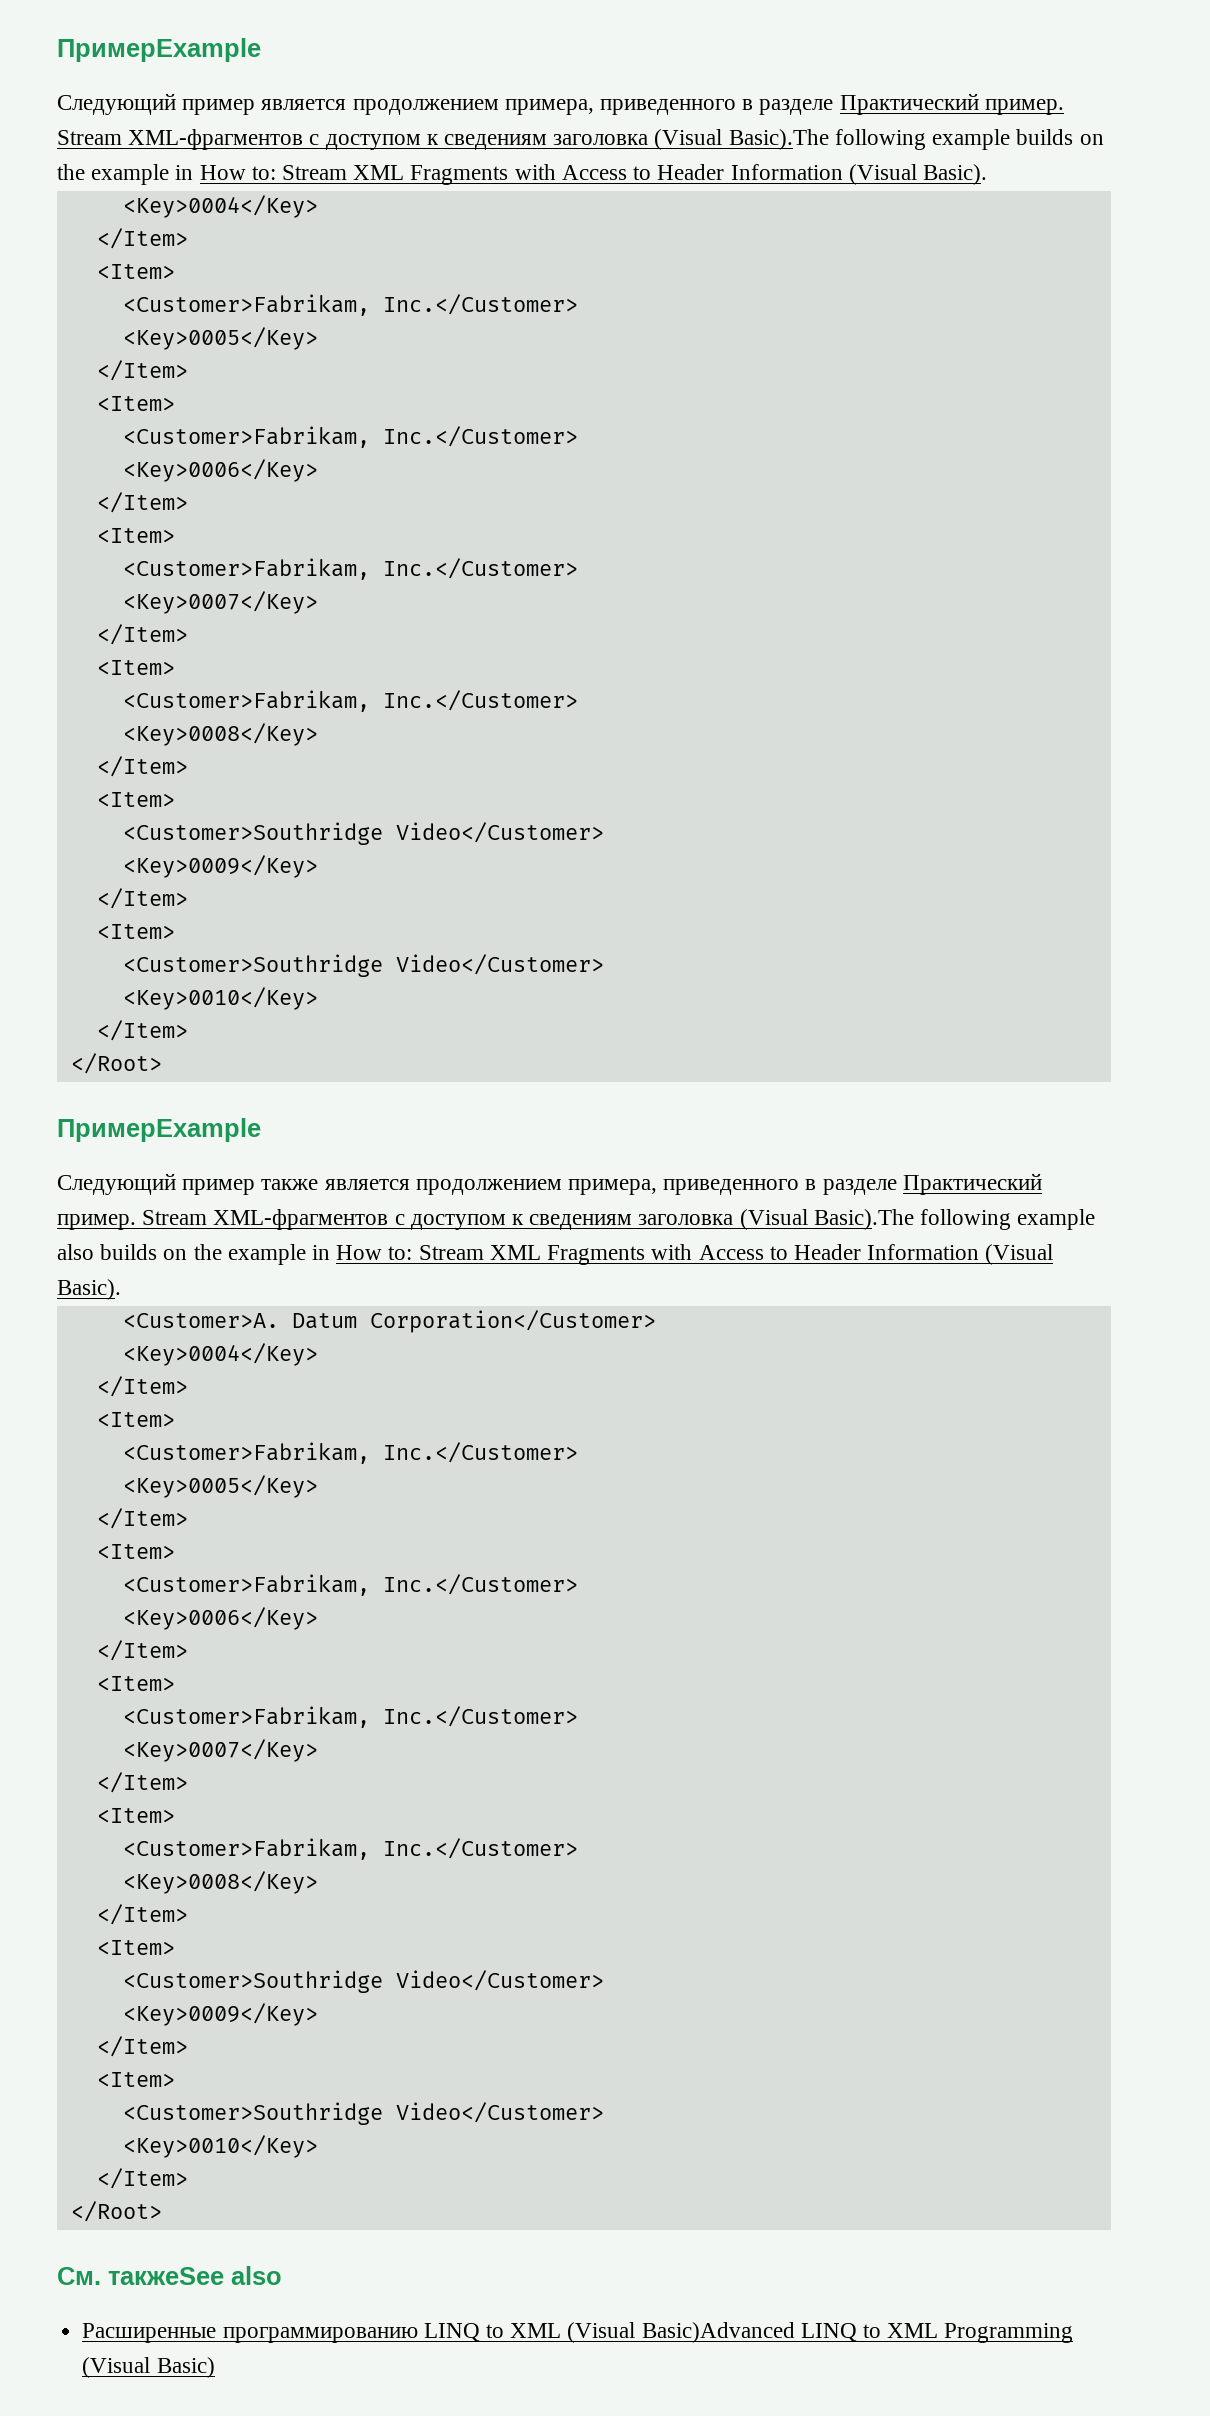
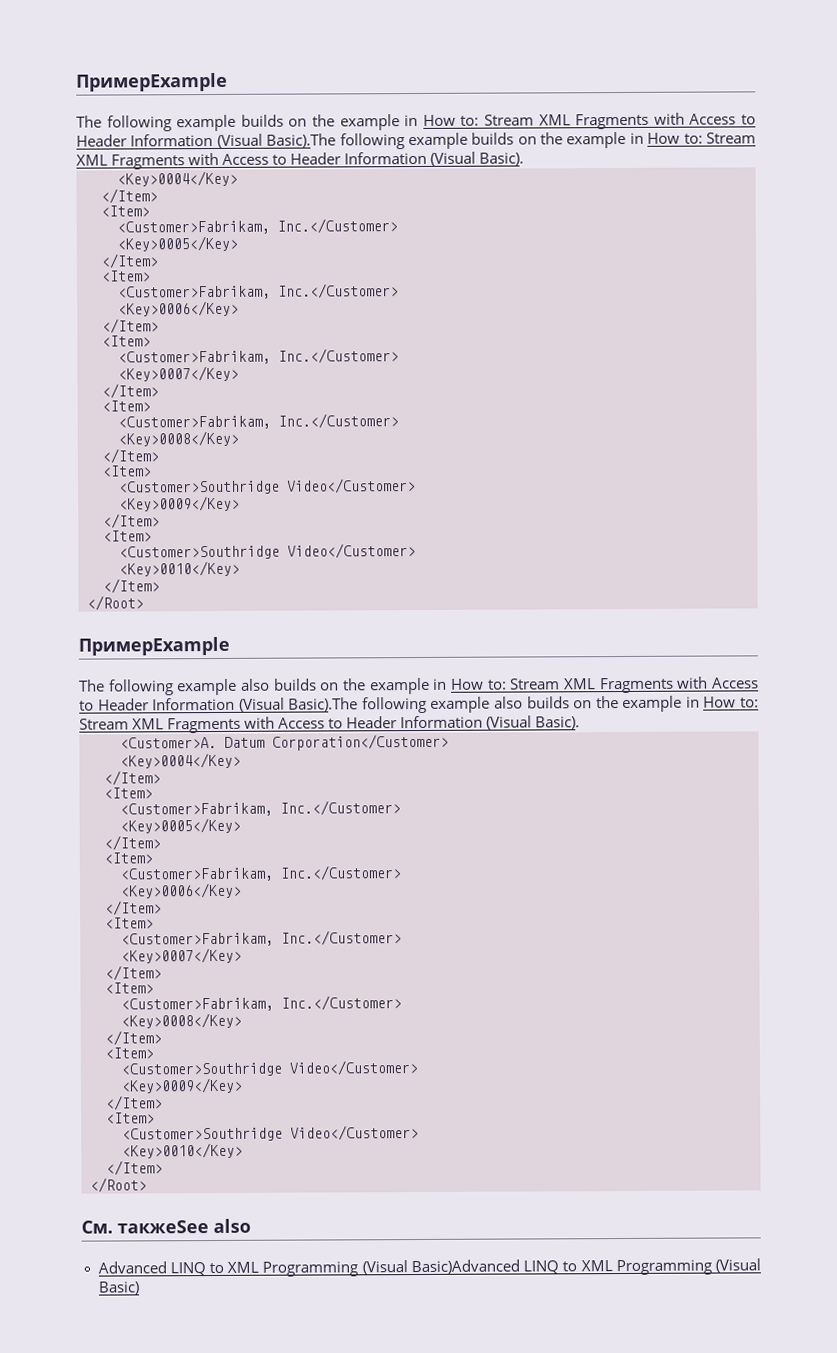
[57,38,261,62] [57,93,1064,115] [57,129,649,150] ПримерExample // Следующий пример является продолжением примера, приведенного в разделе Практический пример. Stream XML-фрагментов с доступом к сведениям заголовка -> [76,72,228,92] [76,112,757,132] [76,133,214,147] ПримерExample // The following example builds on the example in How to: Stream XML Fragments with Access to Header Information
[57,1173,1042,1195] [57,1209,734,1230] Следующий пример также является продолжением примера, приведенного в разделе Практический пример. Stream XML-фрагментов с доступом к сведениям заголовка -> [79,676,759,696] [79,697,236,711] The following example also builds on the example in How to: Stream XML Fragments with Access to Header Information
[82,2323,562,2343] Расширенные программированию LINQ to XML -> [97,1261,359,1277] Advanced LINQ to XML Programming

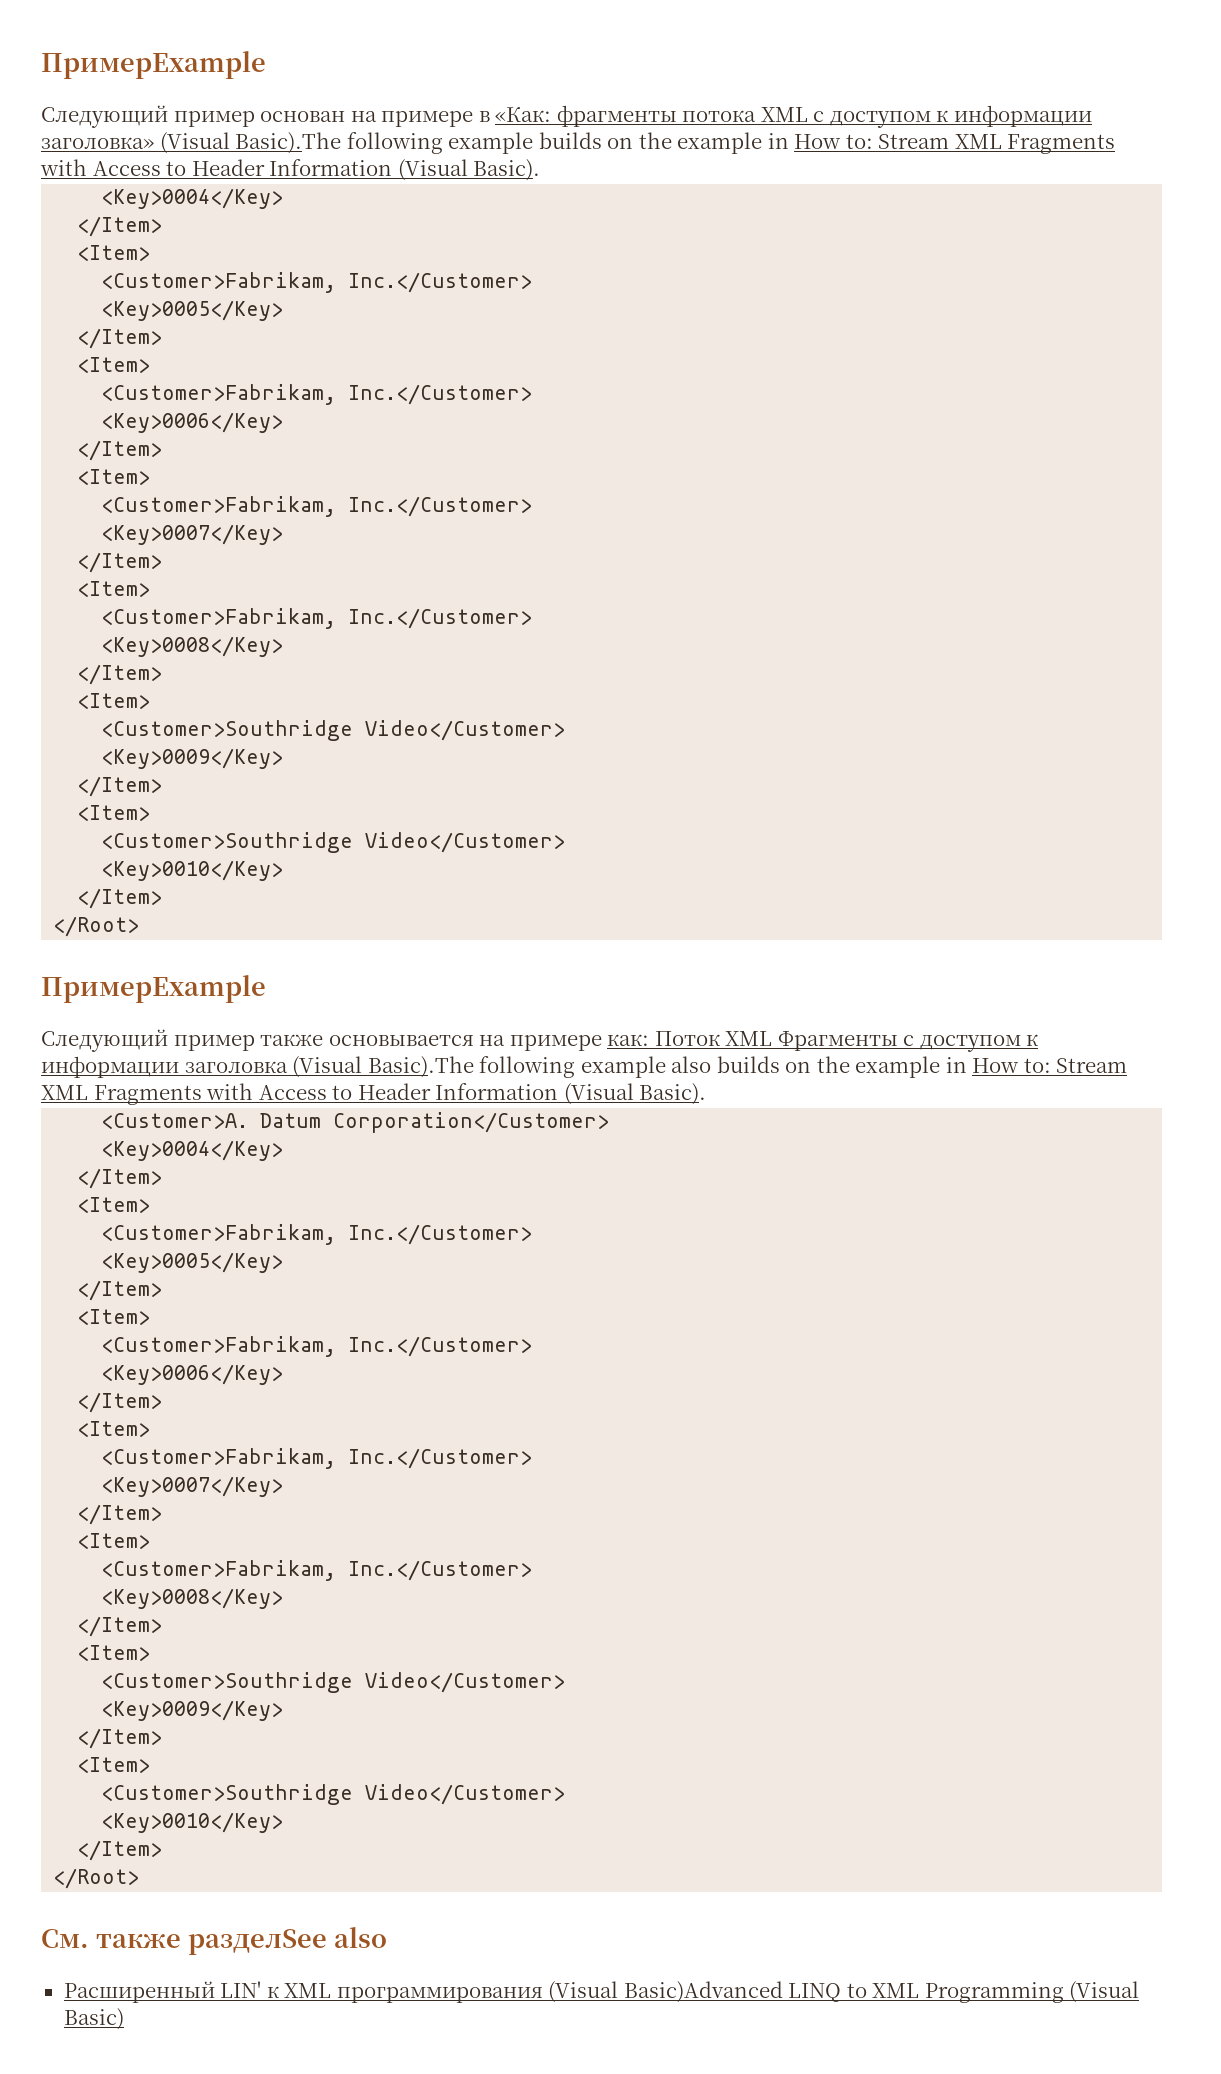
[76,72,228,92] [76,112,757,132] [76,133,214,147] ПримерExample // The following example builds on the example in How to: Stream XML Fragments with Access to Header Information -> [41,51,266,79] [41,105,1092,128] [41,137,154,149] ПримерExample // Следующий пример основан на примере в «Как: фрагменты потока XML с доступом к информации заголовка»
[79,676,759,696] [79,697,236,711] The following example also builds on the example in How to: Stream XML Fragments with Access to Header Information -> [41,1029,1039,1052] [41,1056,288,1078] Следующий пример также основывается на примере как: Поток XML Фрагменты с доступом к информации заголовка
[117,1220,209,1234] такжеSee -> [95,1929,327,1955] также разделSee
[97,1261,359,1277] Advanced LINQ to XML Programming -> [63,1981,543,2003] Расширенный LIN' к XML программирования

